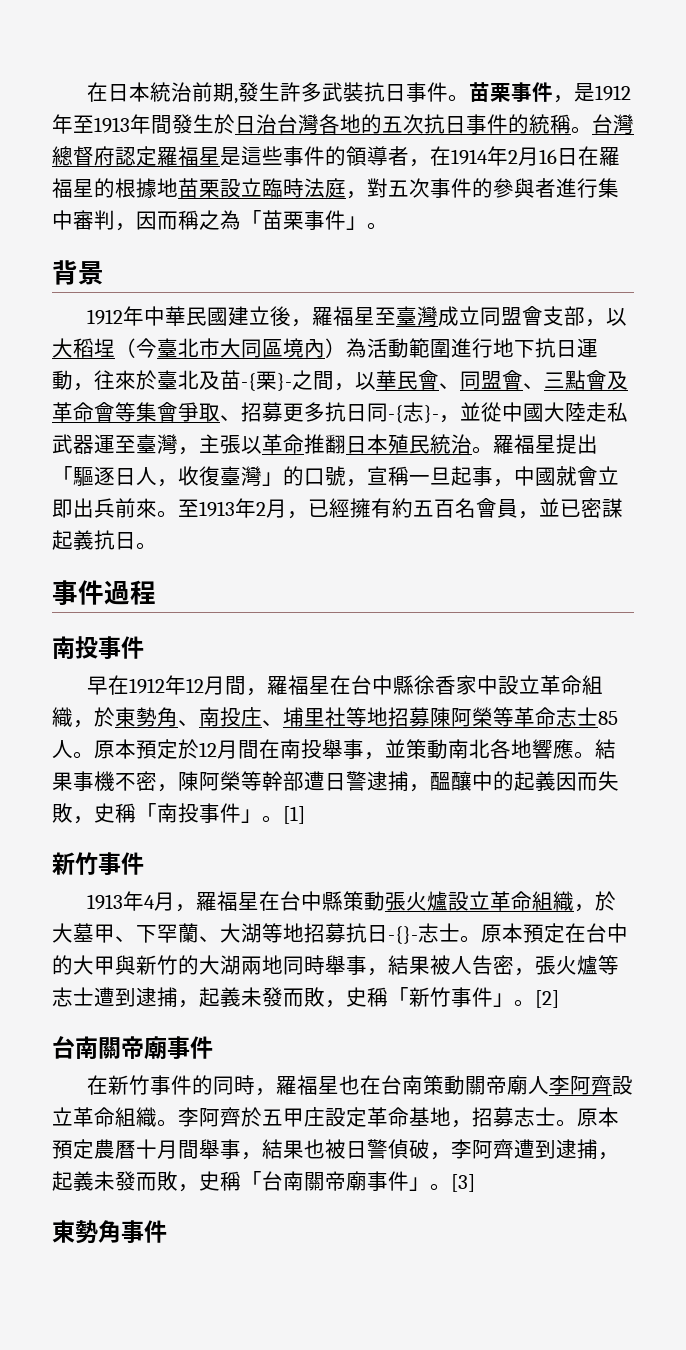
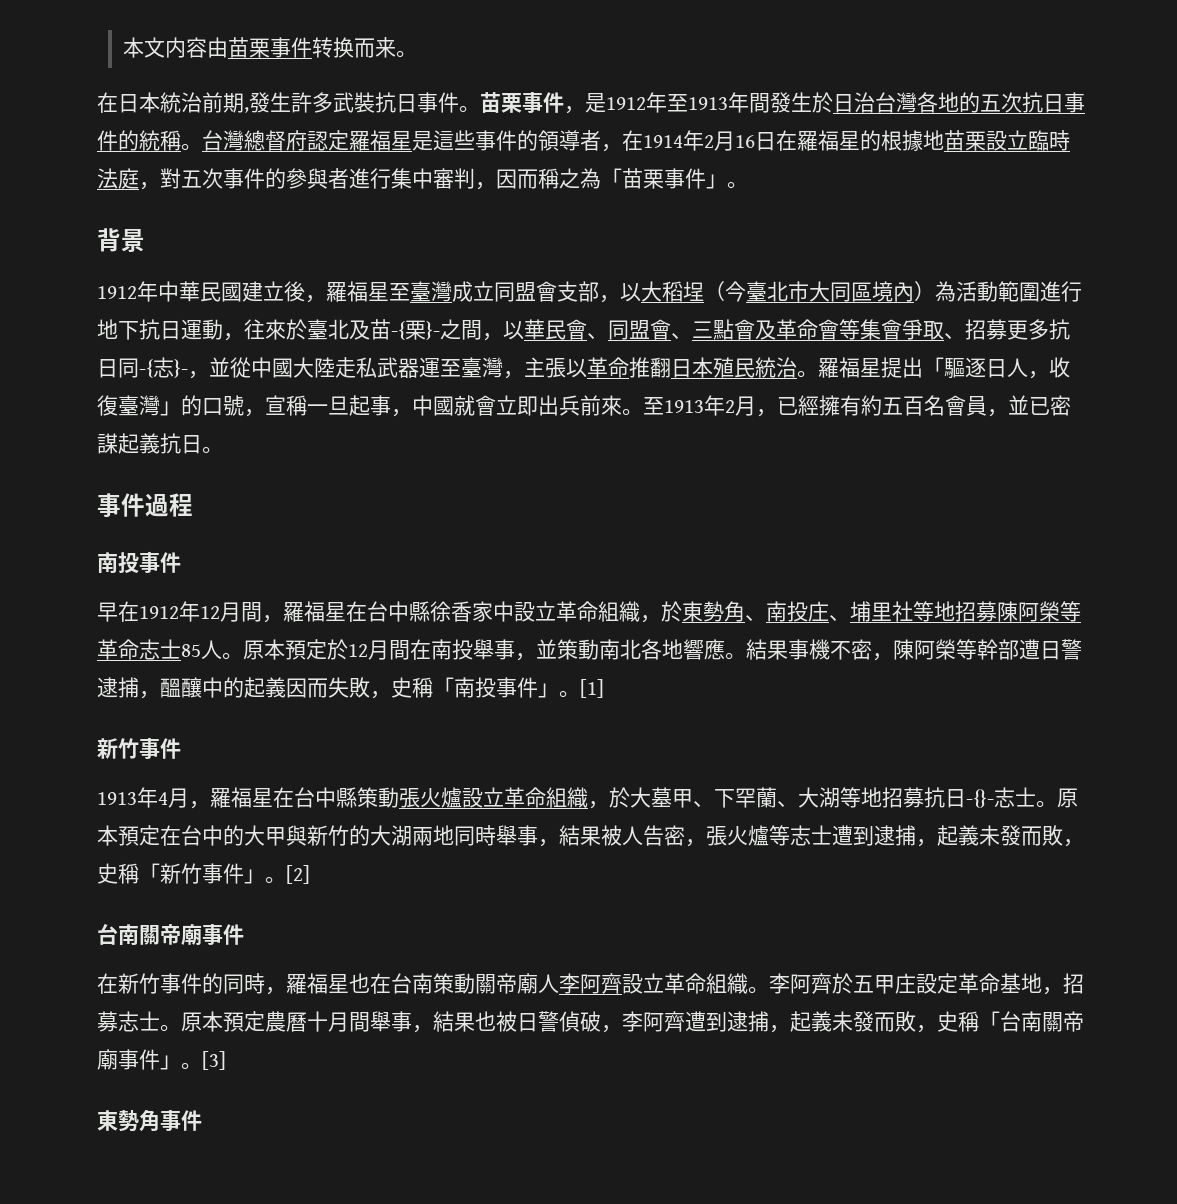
(86, 92) none -> [123,37,418,58] 本文内容由苗栗事件转换而来。 //

